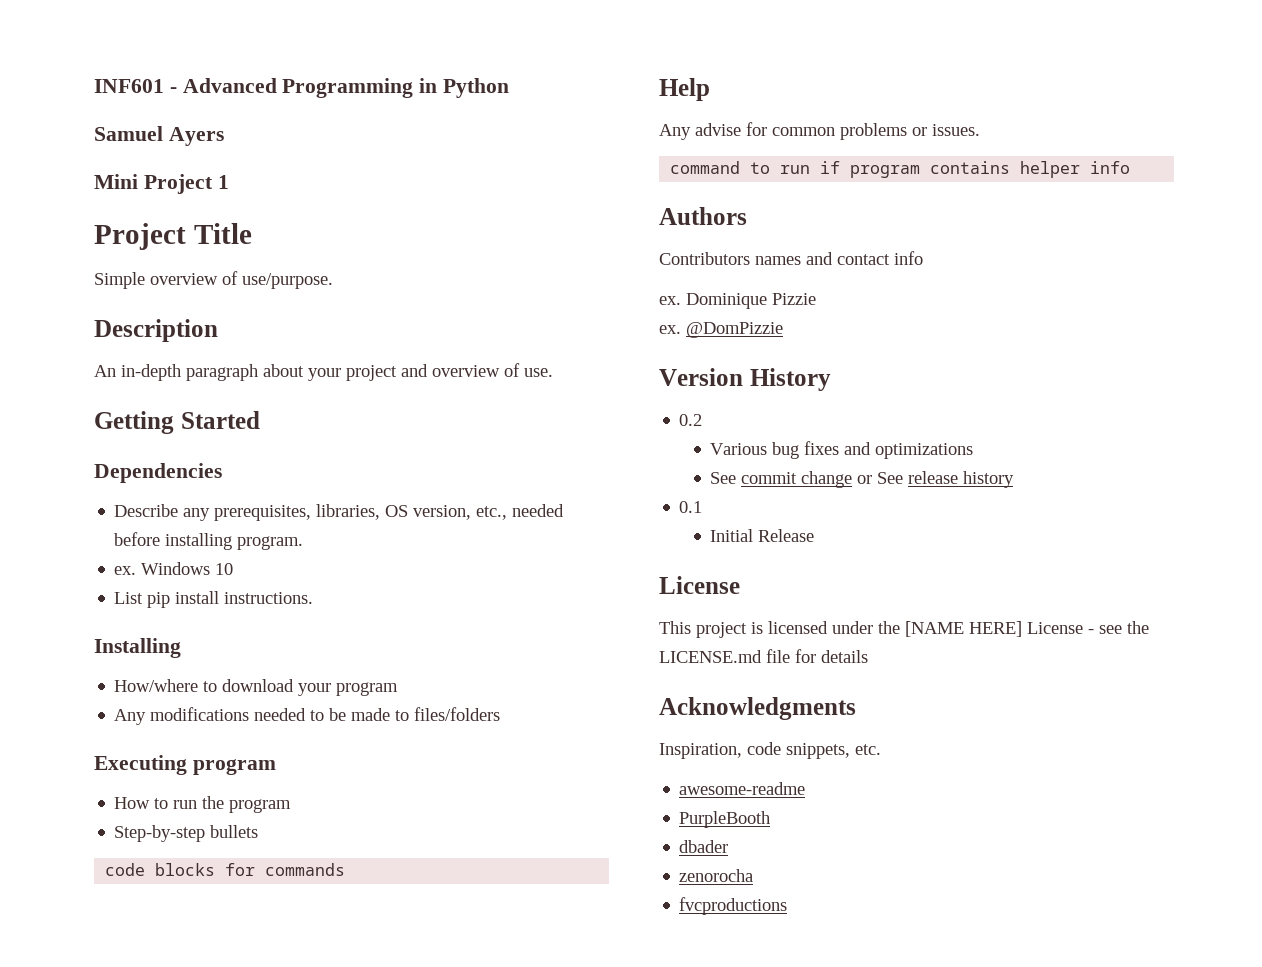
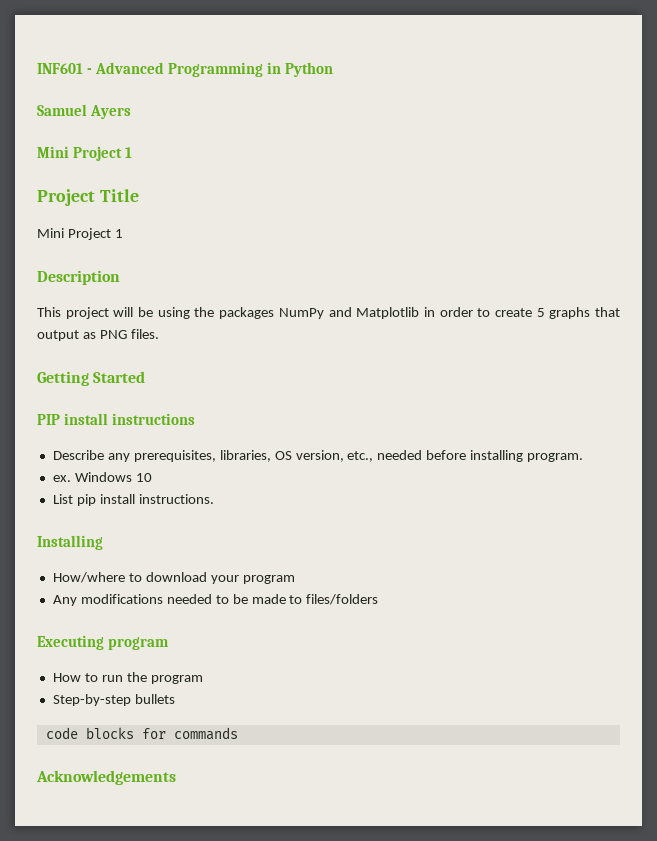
[94,271,333,289] [94,319,218,342] [94,363,553,381] Simple overview of use/purpose. // Description // An in-depth paragraph about your project and overview of use. -> [37,228,123,240] [37,270,120,285] [37,307,620,319] [37,329,159,341] Mini Project 1 // Description // This project will be using the packages NumPy and Matplotlib in order to create 5 graphs that output as PNG files.
[94,463,222,483] Dependencies -> [37,413,196,425] PIP install instructions
[659,78,710,101] [659,122,980,140] [670,161,1131,178] [659,207,747,225] [659,251,923,265] [659,293,816,309] [659,322,783,338] [659,368,831,391] [679,414,703,426] [710,441,974,459] [710,471,1015,488] [679,501,703,513] [710,529,815,542] [659,576,740,594] [659,621,1149,638] [659,649,868,663] [659,697,856,720] [659,742,881,759] [679,782,806,795] [679,811,771,828] [679,840,729,853] [679,869,754,882] [679,897,788,915] Help // Any advise for common problems or issues. // command to run if program contains helper info // Authors // Contributors names and contact info // ex. Dominique Pizzie // ex. @DomPizzie // Version History // 0.2 // Various bug fixes and optimizations // See commit change or See release history // 0.1 // Initial Release // License // This project is licensed under the [NAME HERE] License - see the LICENSE.md file for details // Acknowledgments // Inspiration, code snippets, etc. // awesome-readme // PurpleBooth // dbader // zenorocha // fvcproductions -> [36,770,176,785] Acknowledgements

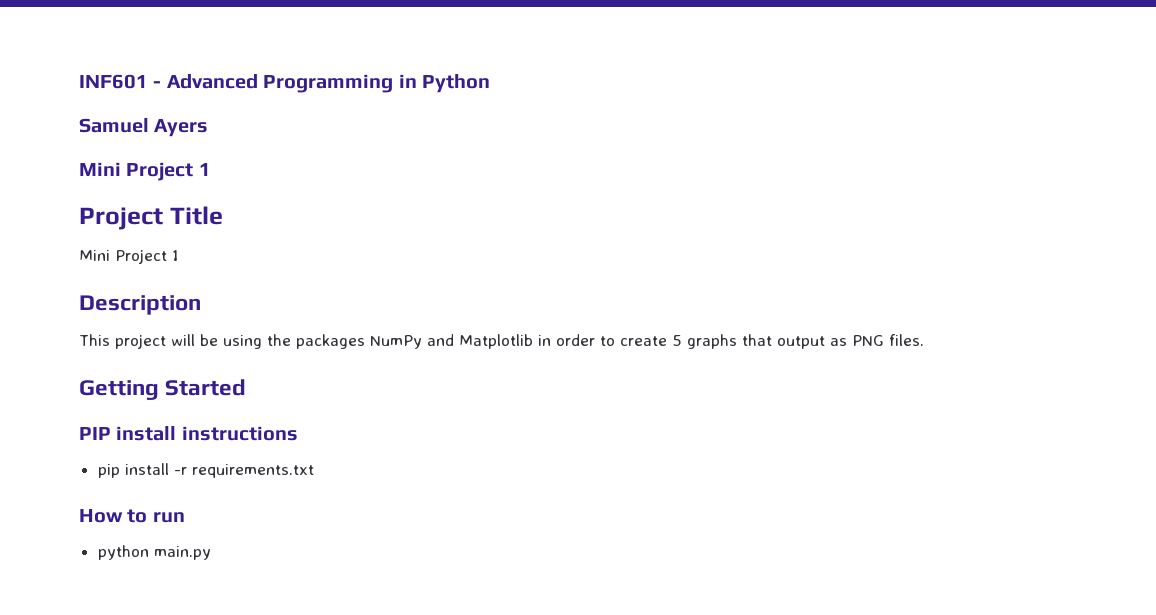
[52,450,584,462] [52,472,152,482] [52,494,214,506] [37,535,103,550] [52,572,295,584] [52,594,379,606] [37,635,170,650] [52,672,203,684] [52,694,175,706] [45,727,238,740] [36,770,176,785] Describe any prerequisites, libraries, OS version, etc., needed before installing program. // ex. Windows 10 // List pip install instructions. // Installing // How/where to download your program // Any modifications needed to be made to files/folders // Executing program // How to run the program // Step-by-step bullets // code blocks for commands // Acknowledgements -> [97,463,314,478] [79,509,185,523] [97,545,211,560] pip install -r requirements.txt // How to run // python main.py

